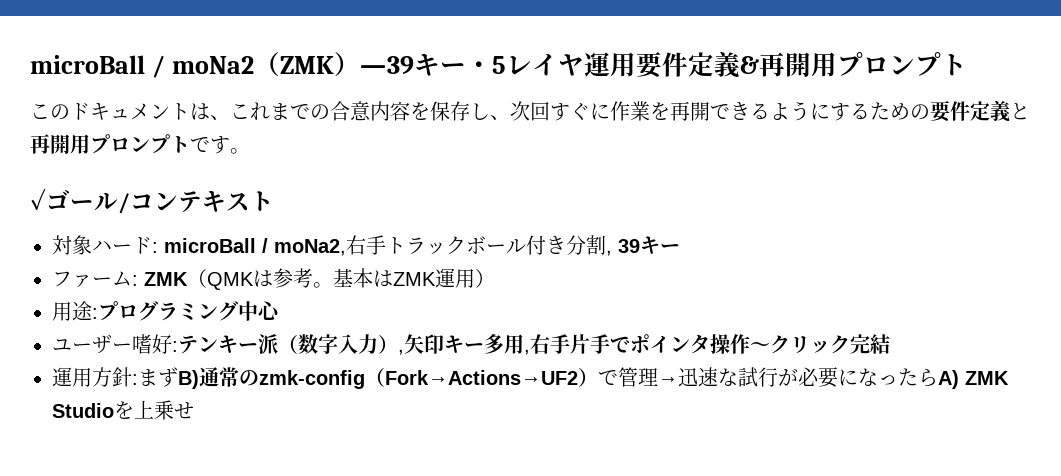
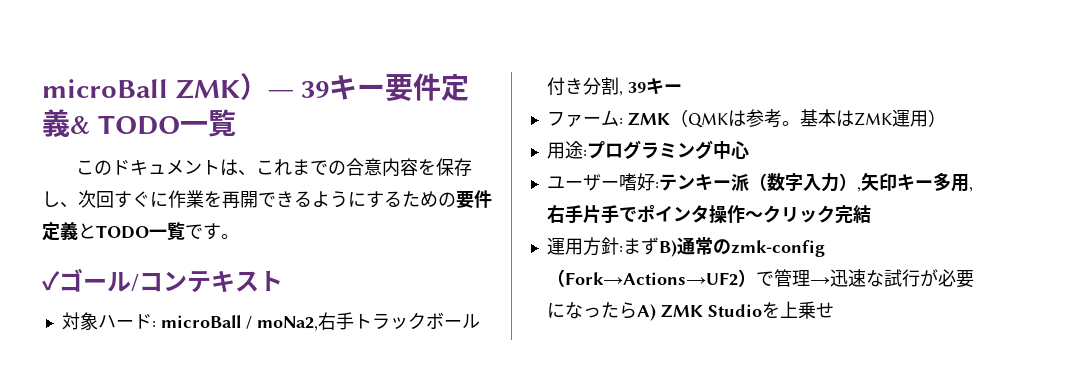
[30,52,280,78] microBall / moNa2（ -> [42,79,168,98] microBall
[465,52,967,78] ・5レイヤ運用要件定義&再開用プロンプト -> [385,73,470,101] [42,109,236,137] 要件定義& TODO一覧
[30,134,190,154] 再開用プロンプト -> [96,222,185,240] TODO一覧

